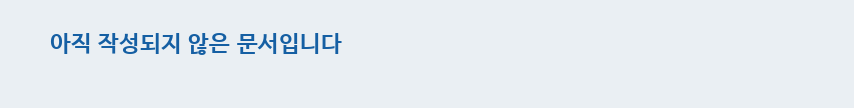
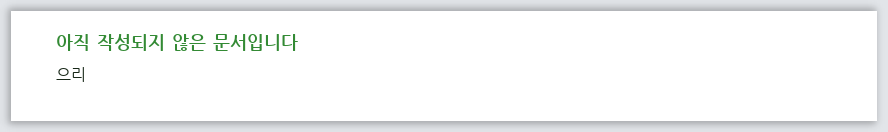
(342, 43) none -> [56,67,86,82] // 으리

